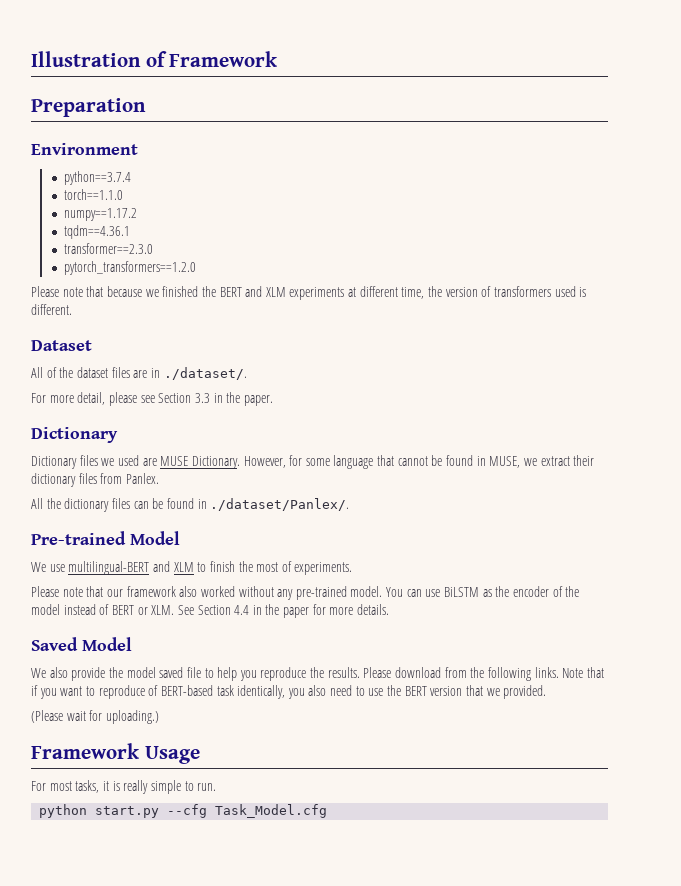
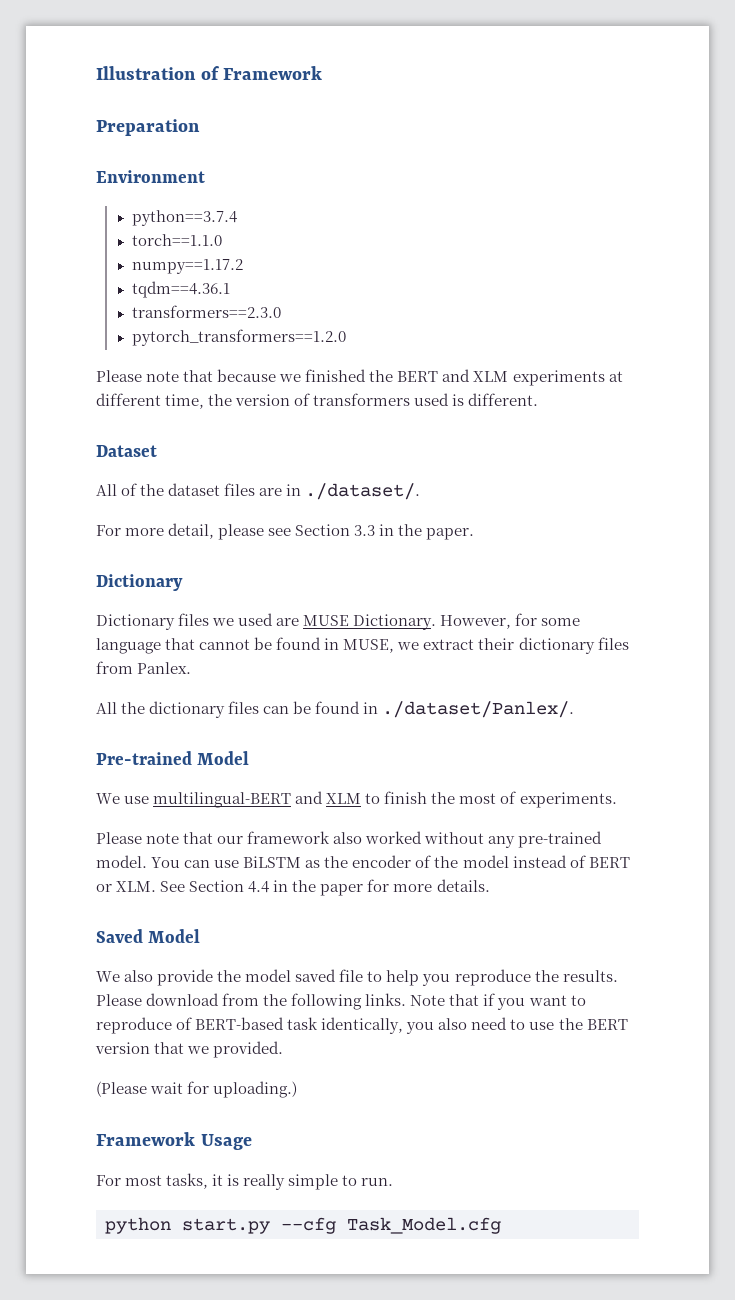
[64,243,154,254] transformer==2.3.0 -> [131,305,281,318] transformers==2.3.0

